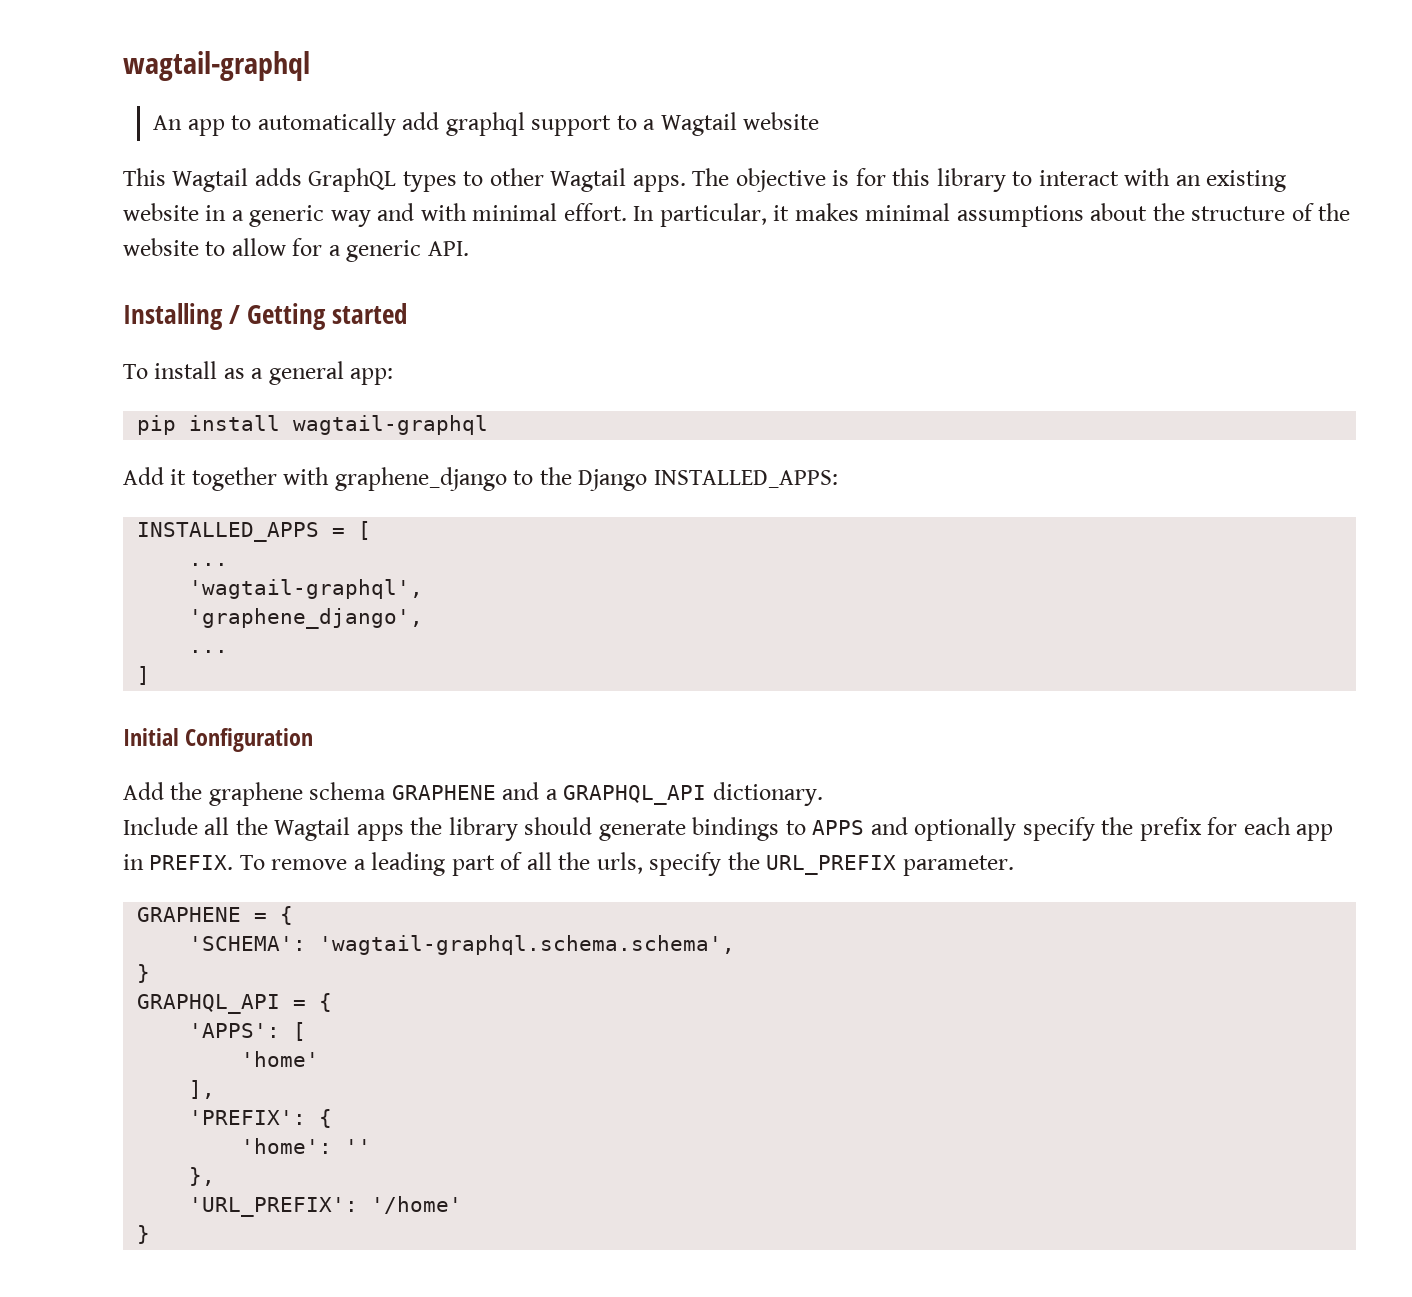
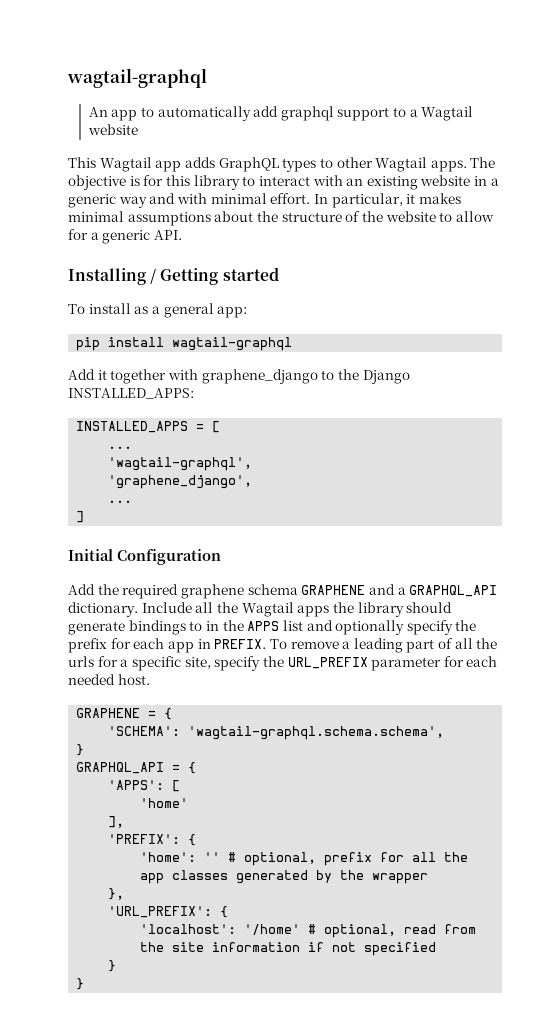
(249, 180) none -> [155,160,182,172] app
(203, 791) none -> [122,584,179,599] required
(823, 794) // -> (138, 609) none
[812,820,865,835] APPS -> [205,620,303,631] in the APPS list
[596,852,1014,876] urls, specify the URL_PREFIX parameter. -> [68,656,498,671] [68,674,150,685] urls for a specific site, specify the URL_PREFIX parameter for each needed host.
(372, 1146) none -> [228,852,469,866] [140,870,429,884] # optional, prefix for all the app classes generated by the wrapper
(359, 1207) none -> [220,906,229,918] [140,924,237,934] { // 'localhost':
[137,1225,151,1244] // } -> [308,924,477,938] [140,942,437,956] [108,960,117,972] [76,978,85,990] # optional, read from the site information if not specified // } // }

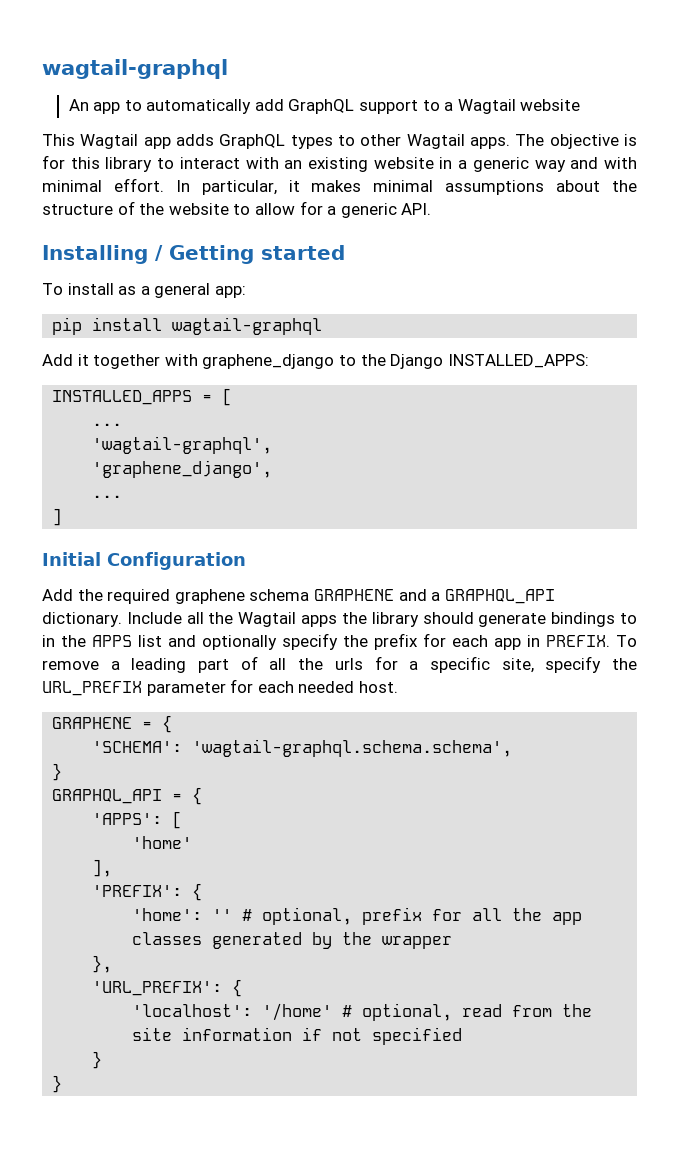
[280,106,334,121] graphql -> [288,99,355,114] GraphQL

